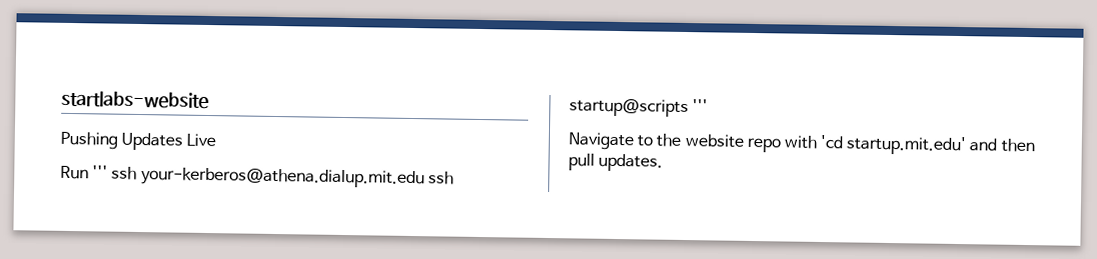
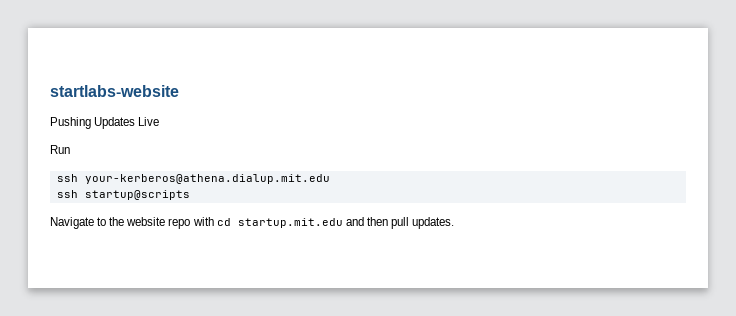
[92,165,109,179] ''' -> (70, 149) //
(425, 178) none -> (330, 179) //
[692,99,709,113] ''' -> (190, 195) none
[820,134,967,156] 'cd startup.mit.edu' -> [216,218,343,228] cd startup.mit.edu

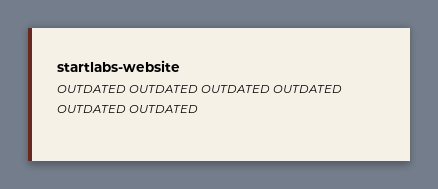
[50,117,160,129] [50,145,70,154] [56,174,330,184] [56,190,190,200] [50,217,455,229] Pushing Updates Live // Run // ssh your-kerberos@athena.dialup.mit.edu // ssh startup@scripts // Navigate to the website repo with cd startup.mit.edu and then pull updates. -> [57,85,343,93] [57,105,199,113] OUTDATED OUTDATED OUTDATED OUTDATED OUTDATED OUTDATED

